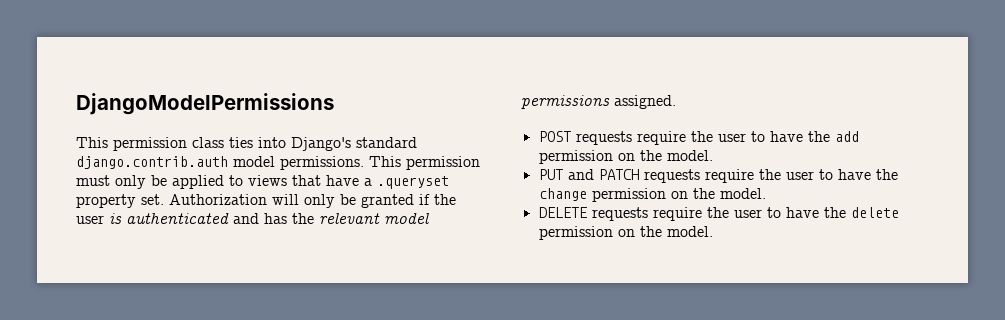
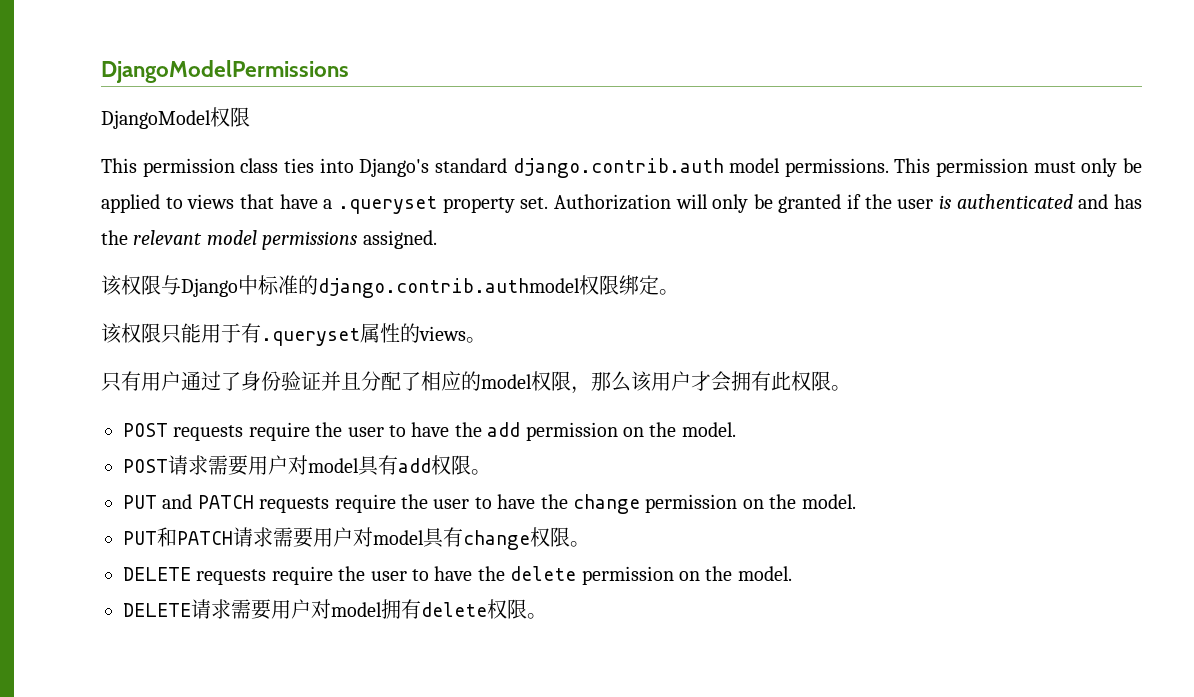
(334, 104) none -> [101,107,250,129] // DjangoModel权限
(676, 102) none -> [101,275,679,298] [101,323,486,346] [101,371,851,394] // 该权限与Django中标准的django.contrib.authmodel权限绑定。 // 该权限只能用于有.queryset属性的views。 // 只有用户通过了身份验证并且分配了相应的model权限，那么该用户才会拥有此权限。
(713, 155) none -> [123,455,491,476] // POST请求需要用户对model具有add权限。
(766, 193) none -> [123,527,590,550] // PUT和PATCH请求需要用户对model具有change权限。
(713, 231) none -> [123,599,547,620] // DELETE请求需要用户对model拥有delete权限。

